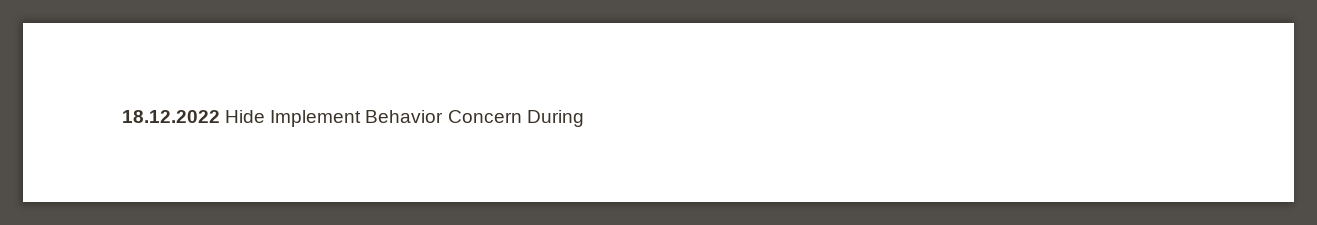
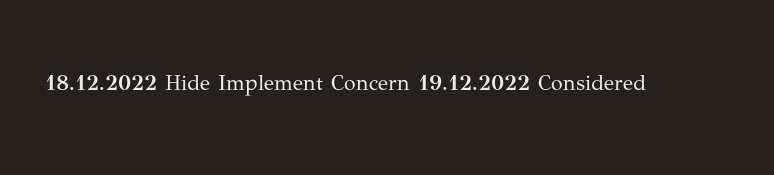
[365,110,584,127] Behavior Concern During -> [331,75,646,91] Concern 19.12.2022 Considered

